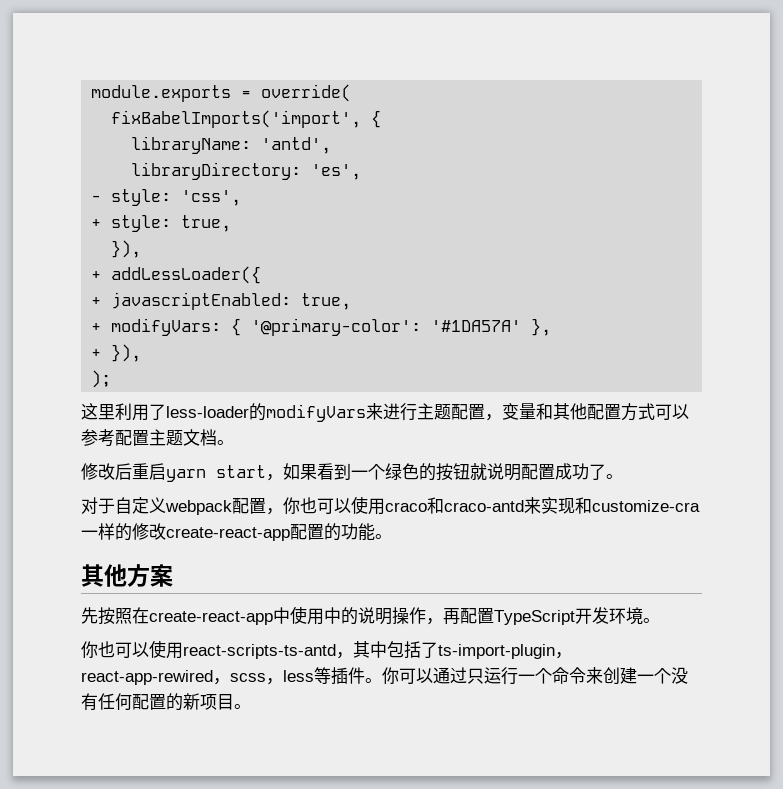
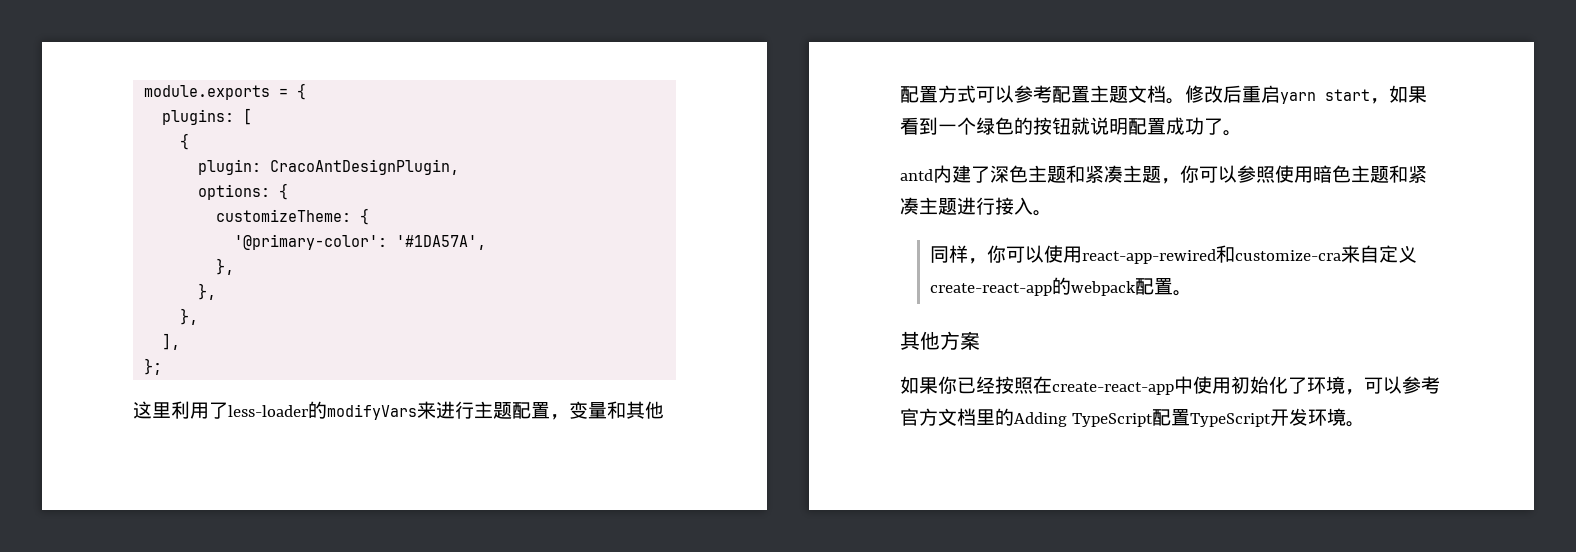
[261,84,352,102] [111,110,382,128] [131,136,332,154] [131,162,362,180] [91,189,242,206] [91,215,232,232] [111,240,142,258] [91,266,262,284] [91,292,352,310] [91,318,552,336] [91,344,142,362] [91,370,112,388] override( // fixBabelImports('import', { // libraryName: 'antd', // libraryDirectory: 'es', // - style: 'css', // + style: true, // }), // + addLessLoader({ // + javascriptEnabled: true, // + modifyVars: { '@primary-color': '#1DA57A' }, // + }), // ); -> [297,83,307,100] [162,108,253,125] [180,133,190,150] [198,159,460,175] [198,183,289,200] [216,208,370,225] [234,234,487,250] [216,258,235,275] [198,283,217,300] [180,308,199,325] [162,333,181,350] [144,358,163,375] { // plugins: [ // { // plugin: CracoAntDesignPlugin, // options: { // customizeTheme: { // '@primary-color': '#1DA57A', // }, // }, // }, // ], // };
(234, 442) // -> (1185, 101) none
[81,496,700,515] [81,523,375,541] 对于自定义webpack配置，你也可以使用craco和craco-antd来实现和customize-cra一样的修改create-react-app配置的功能 -> [900,165,1427,184] [900,197,1052,216] [930,245,1418,264] [930,277,1174,296] antd内建了深色主题和紧凑主题，你可以参照使用暗色主题和紧凑主题进行接入。 // 同样，你可以使用react-app-rewired和customize-cra来自定义create-react-app的webpack配置
[81,607,98,624] 先 -> [900,376,995,394] 如果你已经
[324,607,460,625] 中的说明操作，再 -> [1231,376,1440,395] [900,408,1153,427] 初始化了环境，可以参考官方文档里的Adding TypeScript
[81,640,572,659] [81,667,688,685] [81,693,251,711] // 你也可以使用react-scripts-ts-antd，其中包括了ts-import-plugin，react-app-rewired，scss，less等插件。你可以通过只运行一个命令来创建一个没有任何配置的新项目。 -> (1365, 424) none

